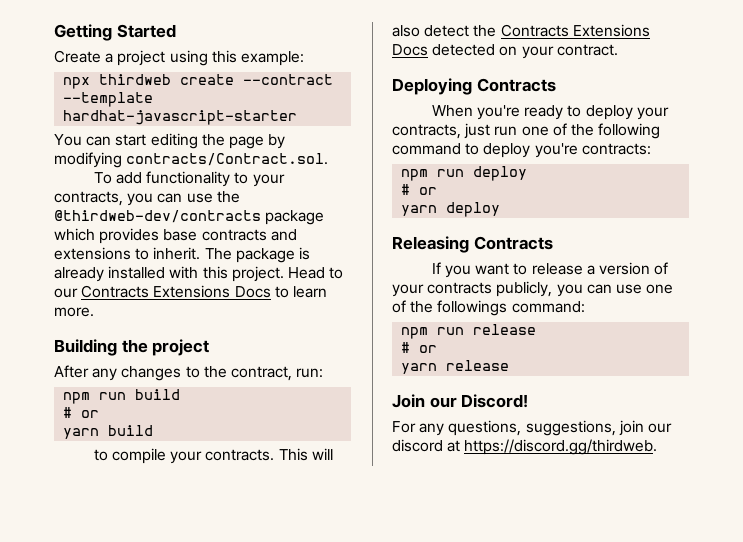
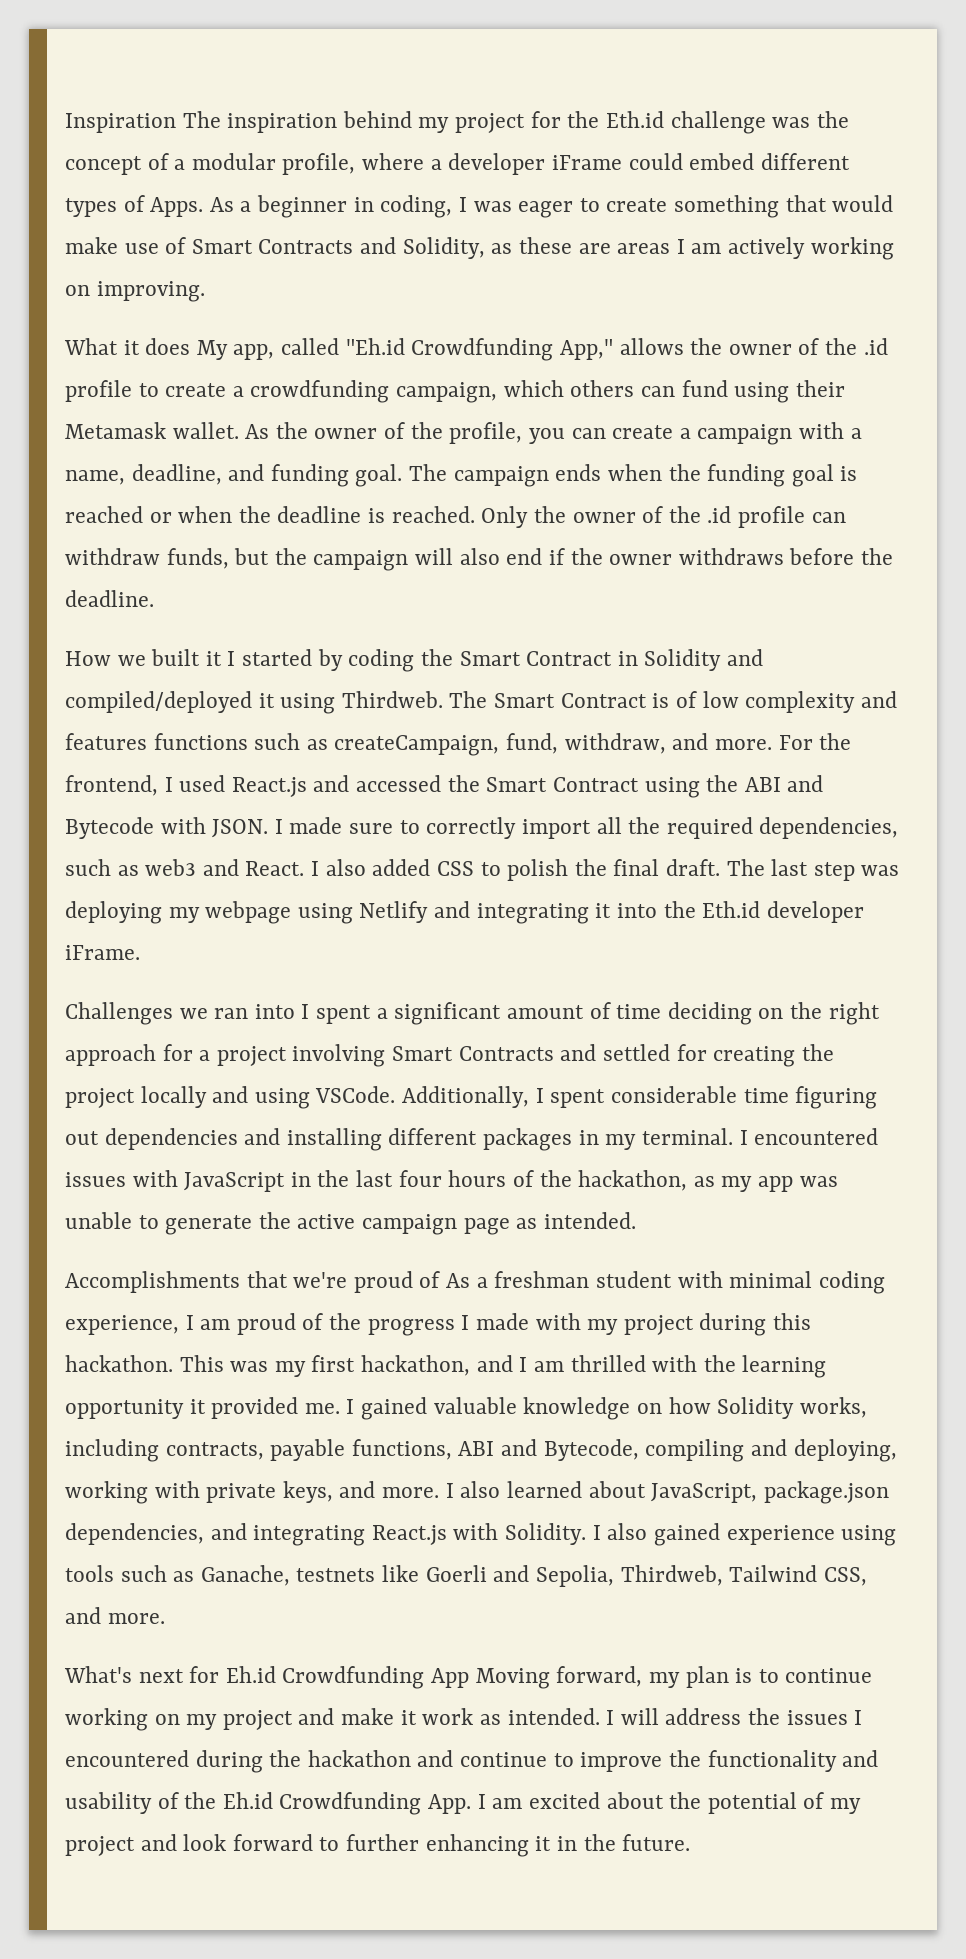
[54,24,176,41] [54,50,304,66] [63,74,334,89] [63,92,154,107] [63,110,298,125] [54,133,286,149] [54,152,329,168] [93,171,285,187] [54,191,240,206] [54,210,325,225] [54,228,297,244] [54,247,310,263] [54,266,344,282] [54,285,327,298] [54,307,94,317] [54,339,210,356] [54,365,324,381] [63,389,181,404] [63,407,100,418] [63,425,154,439] [93,448,333,464] [392,24,650,37] [392,44,618,59] [392,78,556,95] [431,105,669,120] [392,123,661,139] [392,143,651,158] [401,166,528,181] [401,184,438,195] [401,202,501,217] [392,236,553,253] [431,262,669,278] [392,281,674,297] [392,300,585,316] [401,324,537,339] [401,342,438,353] [401,360,510,374] [392,394,529,408] [392,420,672,436] [392,439,658,455] Getting Started // Create a project using this example: // npx thirdweb create --contract --template hardhat-javascript-starter // You can start editing the page by modifying contracts/Contract.sol. // To add functionality to your contracts, you can use the @thirdweb-dev/contracts package which provides base contracts and extensions to inherit. The package is already installed with this project. Head to our Contracts Extensions Docs to learn more. // Building the project // After any changes to the contract, run: // npm run build // # or // yarn build // to compile your contracts. This will also detect the Contracts Extensions Docs detected on your contract. // Deploying Contracts // When you're ready to deploy your contracts, just run one of the following command to deploy you're contracts: // npm run deploy // # or // yarn deploy // Releasing Contracts // If you want to release a version of your contracts publicly, you can use one of the followings command: // npm run release // # or // yarn release // Join our Discord! // For any questions, suggestions, join our discord at https://discord.gg/thirdweb. -> [65,111,849,134] [65,153,850,175] [65,195,894,218] [65,237,894,260] [65,281,205,302] [64,338,888,361] [65,380,845,403] [65,422,862,445] [65,464,858,487] [65,506,846,528] [65,548,893,571] [65,590,154,607] [65,649,763,672] [65,691,897,714] [65,733,852,756] [65,775,824,798] [65,817,899,839] [65,859,900,881] [65,901,864,924] [65,945,140,960] [65,1002,880,1025] [65,1044,834,1067] [65,1086,878,1109] [65,1128,879,1151] [65,1170,838,1192] [65,1212,636,1235] [65,1271,885,1294] [65,1313,811,1336] [65,1355,827,1378] [65,1397,867,1420] [65,1439,897,1462] [65,1481,889,1504] [65,1523,897,1546] [65,1565,867,1587] [65,1607,165,1624] [64,1666,873,1689] [65,1708,863,1731] [65,1750,879,1773] [65,1792,861,1815] [65,1834,691,1857] Inspiration The inspiration behind my project for the Eth.id challenge was the concept of a modular profile, where a developer iFrame could embed different types of Apps. As a beginner in coding, I was eager to create something that would make use of Smart Contracts and Solidity, as these are areas I am actively working on improving. // What it does My app, called "Eh.id Crowdfunding App," allows the owner of the .id profile to create a crowdfunding campaign, which others can fund using their Metamask wallet. As the owner of the profile, you can create a campaign with a name, deadline, and funding goal. The campaign ends when the funding goal is reached or when the deadline is reached. Only the owner of the .id profile can withdraw funds, but the campaign will also end if the owner withdraws before the deadline. // How we built it I started by coding the Smart Contract in Solidity and compiled/deployed it using Thirdweb. The Smart Contract is of low complexity and features functions such as createCampaign, fund, withdraw, and more. For the frontend, I used React.js and accessed the Smart Contract using the ABI and Bytecode with JSON. I made sure to correctly import all the required dependencies, such as web3 and React. I also added CSS to polish the final draft. The last step was deploying my webpage using Netlify and integrating it into the Eth.id developer iFrame. // Challenges we ran into I spent a significant amount of time deciding on the right approach for a project involving Smart Contracts and settled for creating the project locally and using VSCode. Additionally, I spent considerable time figuring out dependencies and installing different packages in my terminal. I encountered issues with JavaScript in the last four hours of the hackathon, as my app was unable to generate the active campaign page as intended. // Accomplishments that we're proud of As a freshman student with minimal coding experience, I am proud of the progress I made with my project during this hackathon. This was my first hackathon, and I am thrilled with the learning opportunity it provided me. I gained valuable knowledge on how Solidity works, including contracts, payable functions, ABI and Bytecode, compiling and deploying, working with private keys, and more. I also learned about JavaScript, package.json dependencies, and integrating React.js with Solidity. I also gained experience using tools such as Ganache, testnets like Goerli and Sepolia, Thirdweb, Tailwind CSS, and more. // What's next for Eh.id Crowdfunding App Moving forward, my plan is to continue working on my project and make it work as intended. I will address the issues I encountered during the hackathon and continue to improve the functionality and usability of the Eh.id Crowdfunding App. I am excited about the potential of my project and look forward to further enhancing it in the future.

